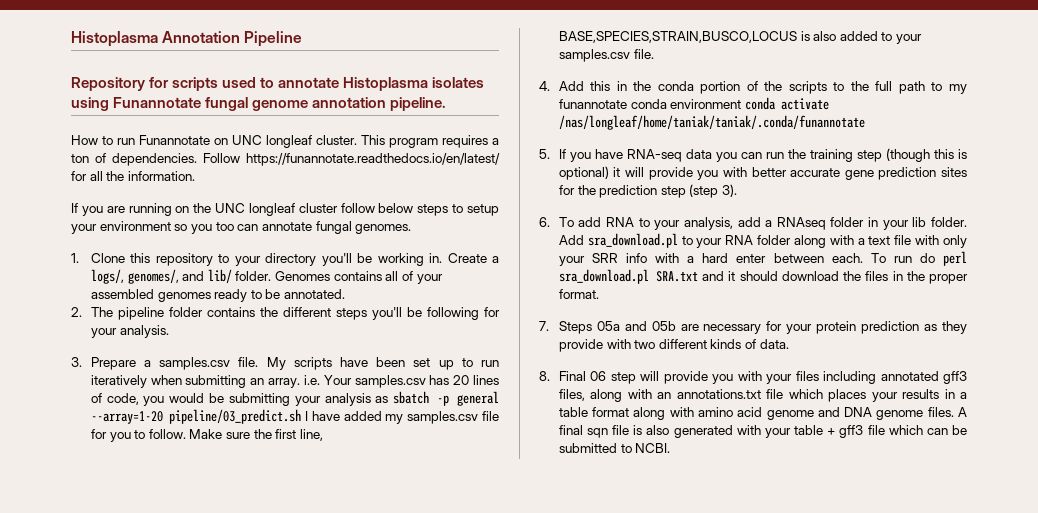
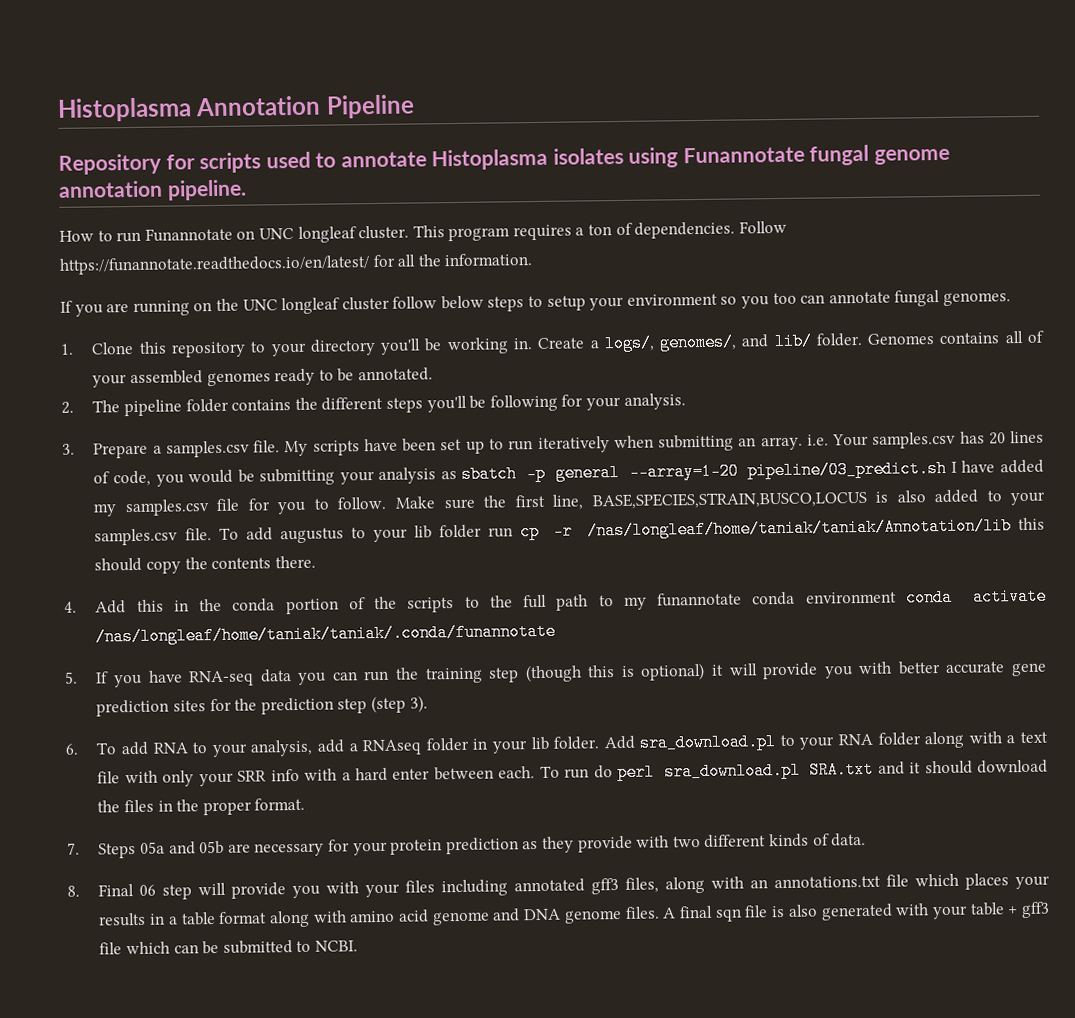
(654, 54) none -> [218,517,1045,544] [94,555,316,574] To add augustus to your lib folder run cp -r /nas/longleaf/home/taniak/taniak/Annotation/lib this should copy the contents there.

